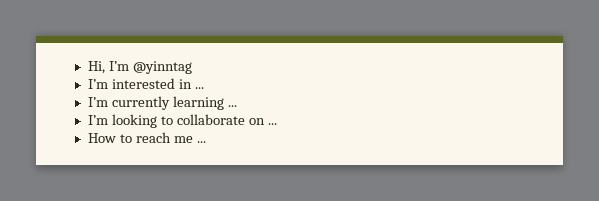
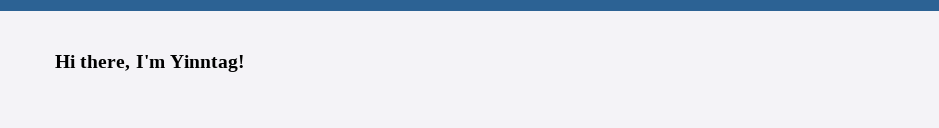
[87,61,192,74] [87,78,204,89] [87,96,237,110] [87,114,277,128] [87,132,206,143] Hi, I’m @yinntag // I’m interested in ... // I’m currently learning ... // I’m looking to collaborate on ... // How to reach me ... -> [55,55,245,72] Hi there, I'm Yinntag!

